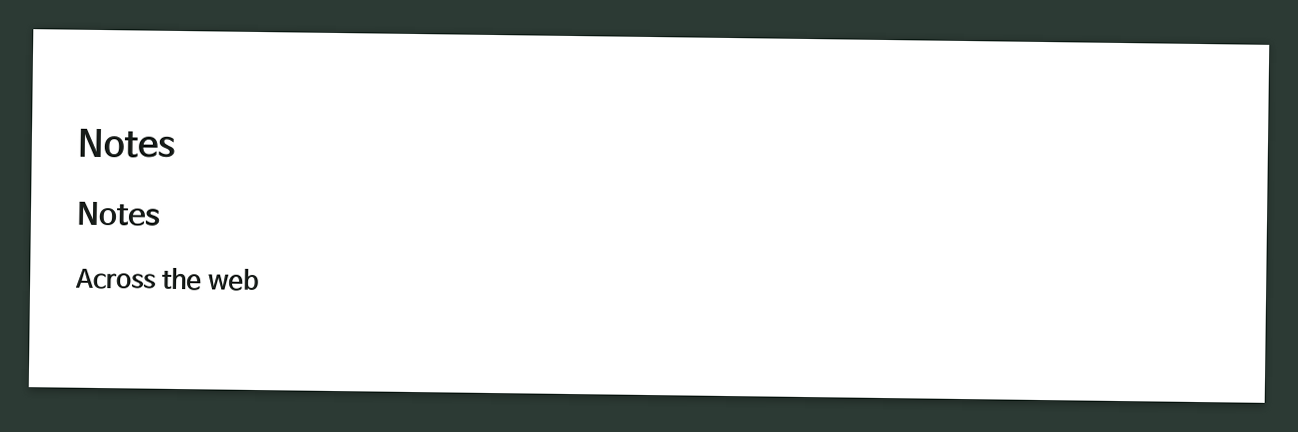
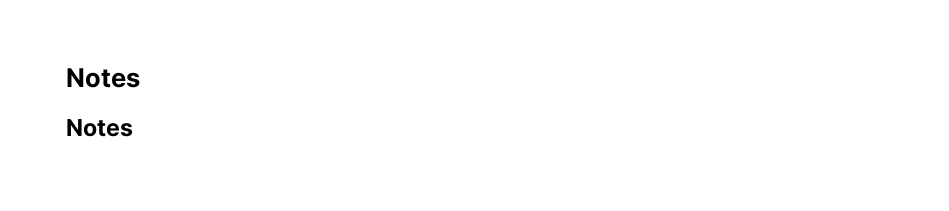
[75,267,260,292] // Across the web -> (133, 128) none

